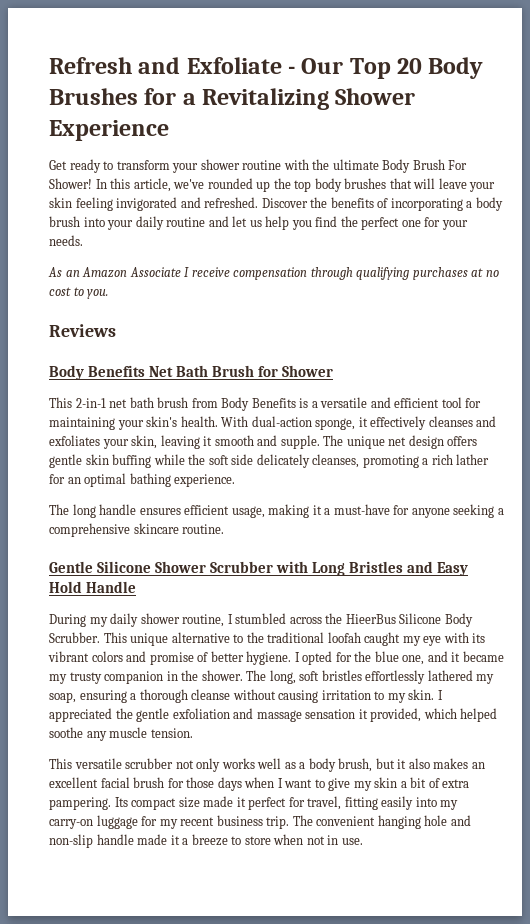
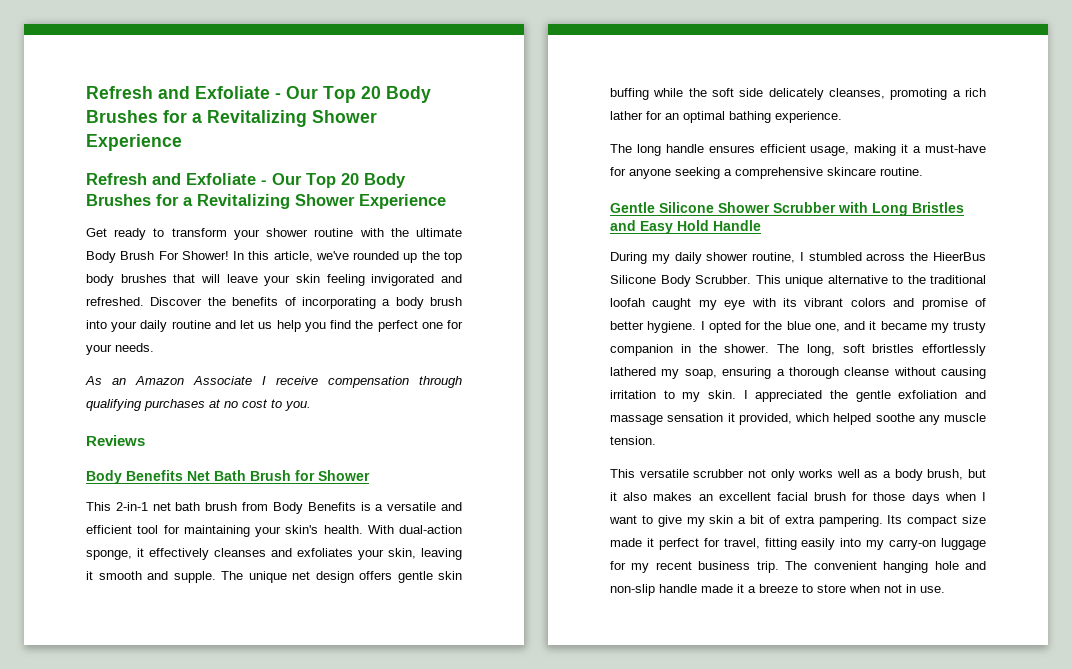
(169, 130) none -> [86,173,406,188] [86,194,446,209] // Refresh and Exfoliate - Our Top 20 Body Brushes for a Revitalizing Shower Experience

